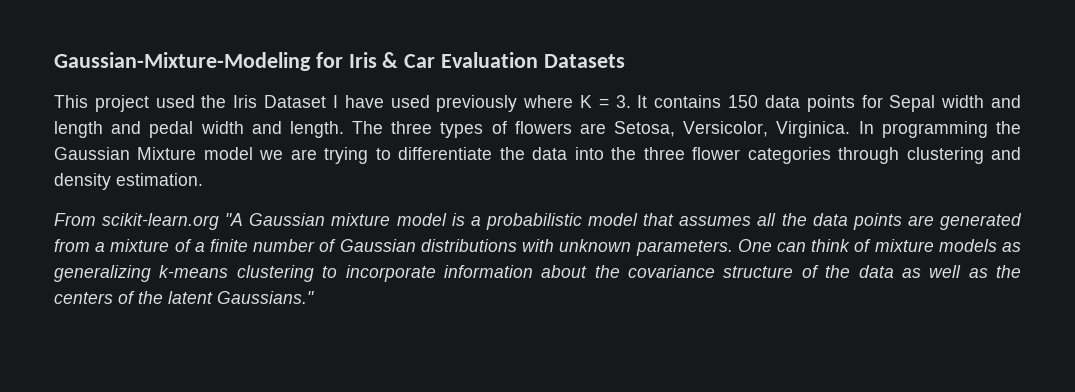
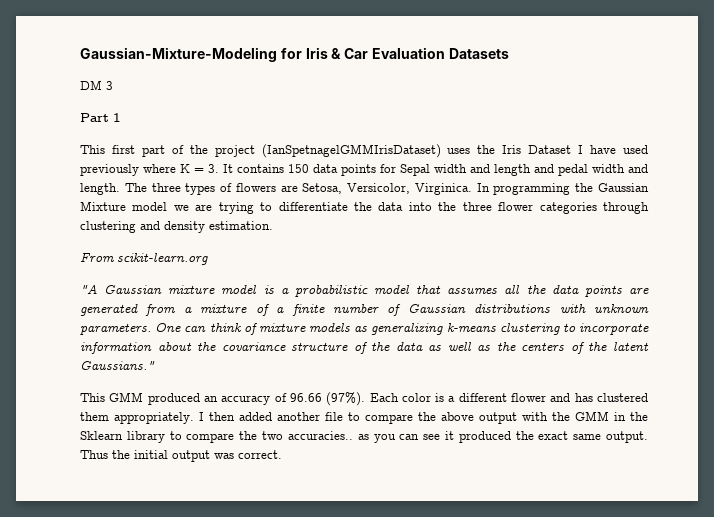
[54,95,195,112] This project used -> [80,80,113,90] [80,113,120,122] [80,144,471,158] DM 3 // Part 1 // This first part of the project (IanSpetnagelGMMIrisDataset) uses
(220, 221) none -> (208, 259) //
(314, 297) none -> [80,392,648,406] [80,411,648,424] [80,431,648,443] [80,450,282,462] // This GMM produced an accuracy of 96.66 (97%). Each color is a different flower and has clustered them appropriately. I then added another file to compare the above output with the GMM in the Sklearn library to compare the two accuracies.. as you can see it produced the exact same output. Thus the initial output was correct.

